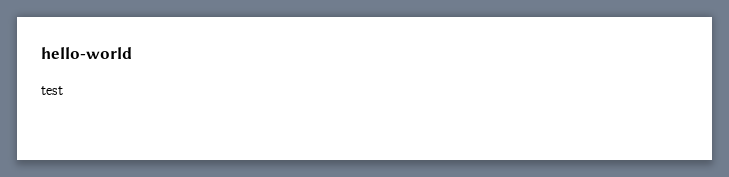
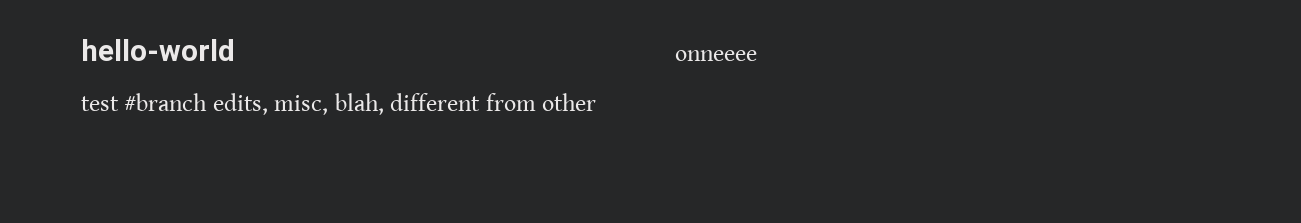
(63, 90) none -> [124,93,597,115] [675,50,757,61] #branch edits, misc, blah, different from other onneeee

